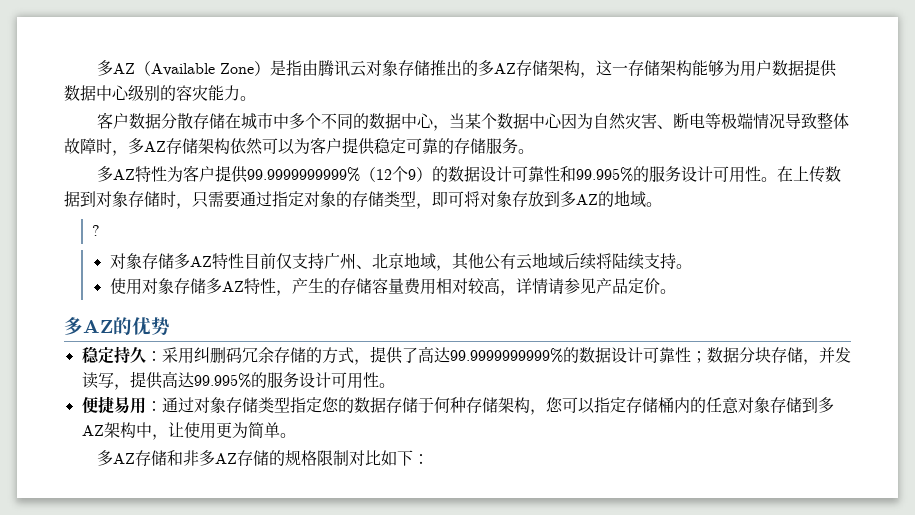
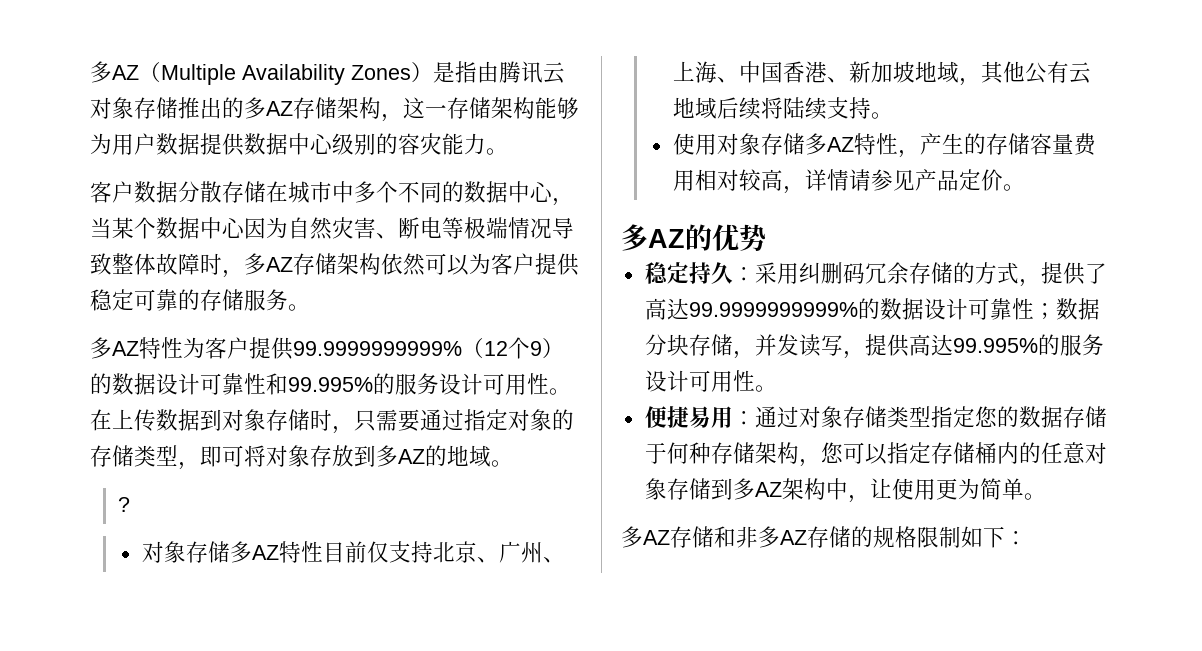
[150,63,254,76] Available Zone -> [161,64,411,85] Multiple Availability Zones
[323,253,404,269] 广州、北京 -> [432,541,565,563] [672,61,915,83] 北京、广州、上海、中国香港、新加坡
[348,450,381,466] 对比 -> (961, 537) none

